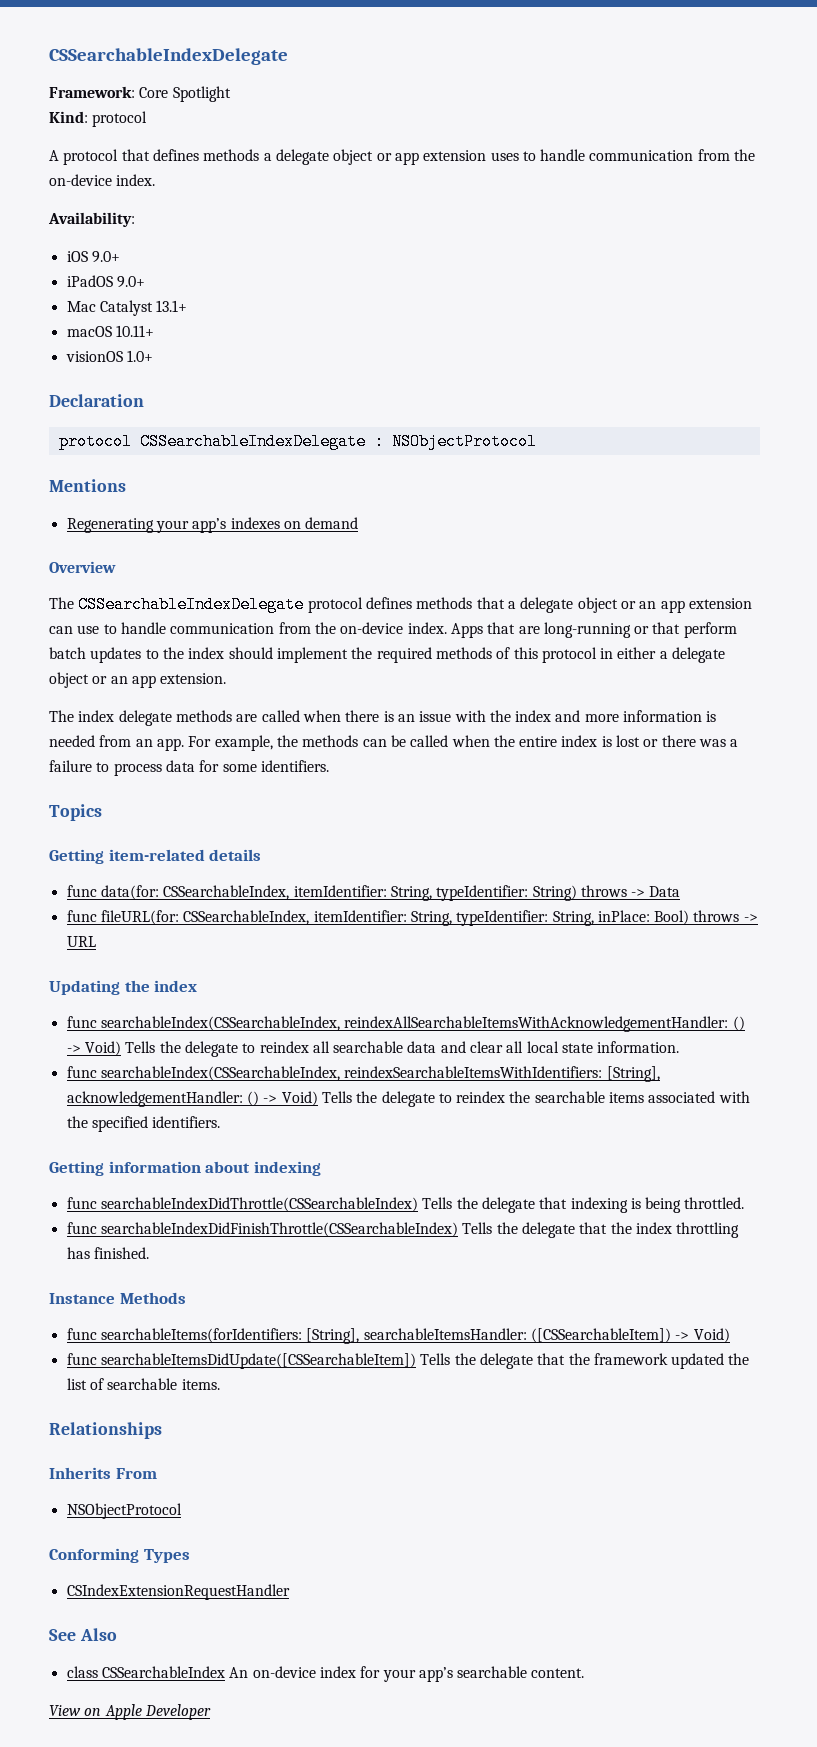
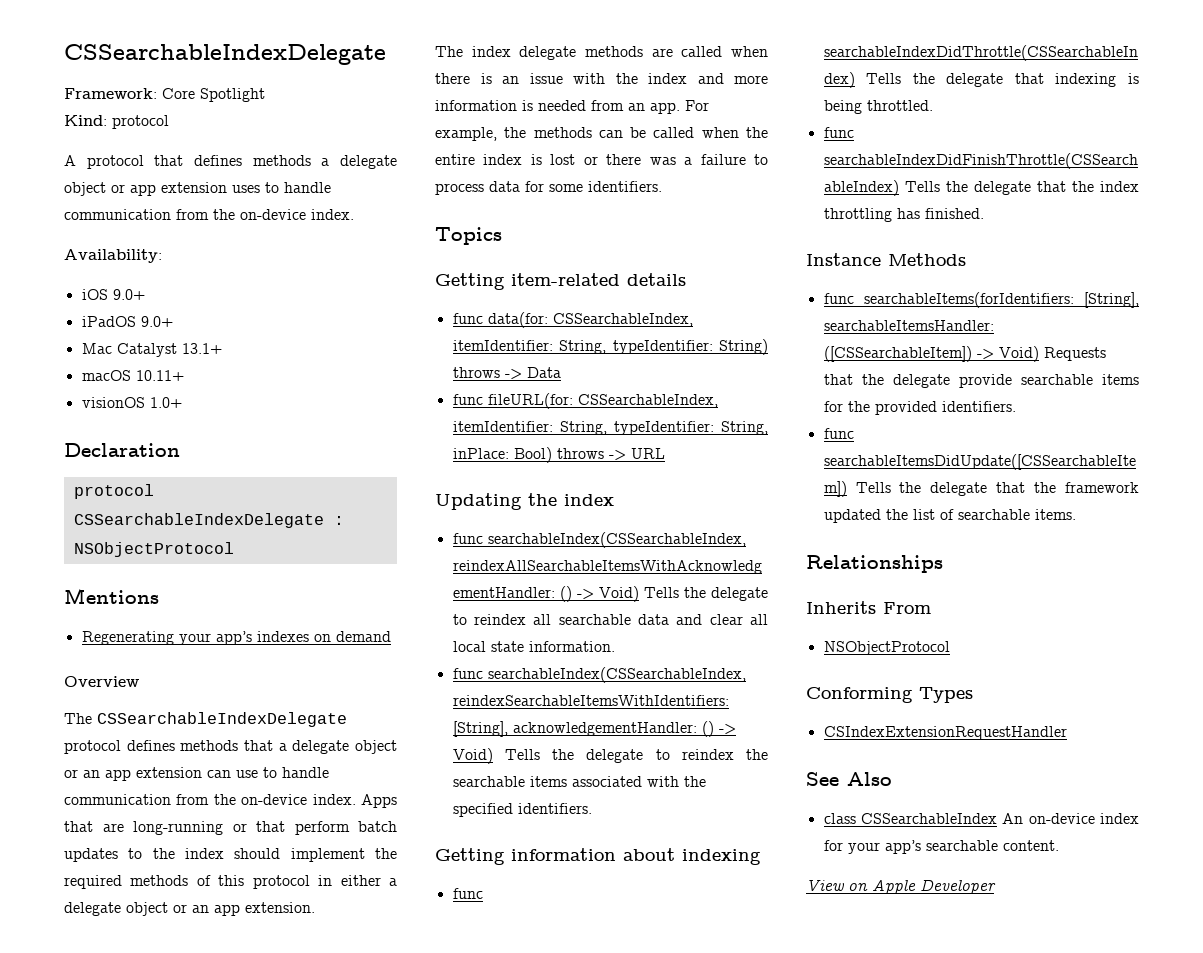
(730, 1335) none -> [1043,347,1106,361] [823,374,1139,388] [823,401,1016,415] Requests that the delegate provide searchable items for the provided identifiers.

